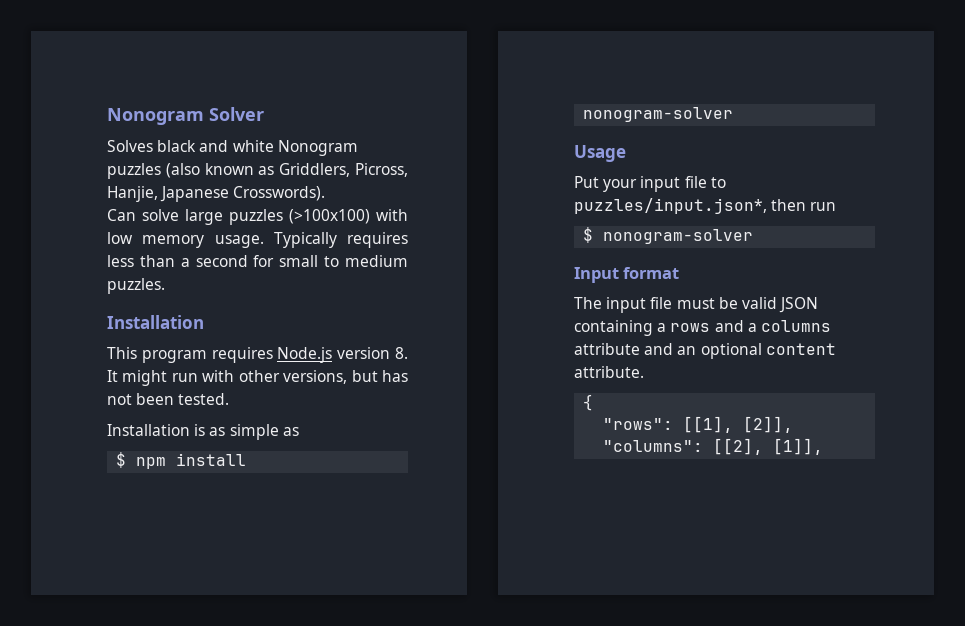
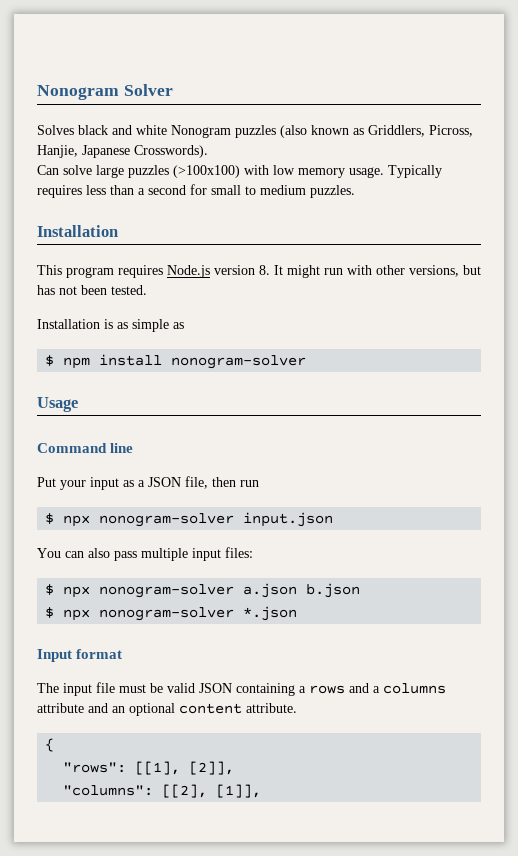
(626, 153) none -> [37,443,134,453] // Command line
[684,176,726,188] [574,198,767,214] file to puzzles/input.json*, -> [123,476,208,489] as a JSON file,
[603,229,754,244] nonogram-solver -> [63,512,334,527] [37,547,253,561] [45,583,361,598] [45,606,298,621] npx nonogram-solver input.json // You can also pass multiple input files: // $ npx nonogram-solver a.json b.json // $ npx nonogram-solver *.json

